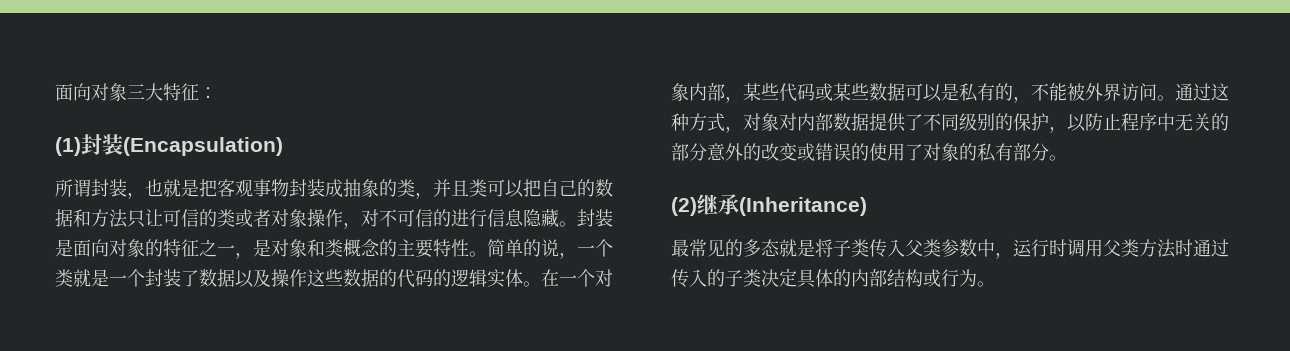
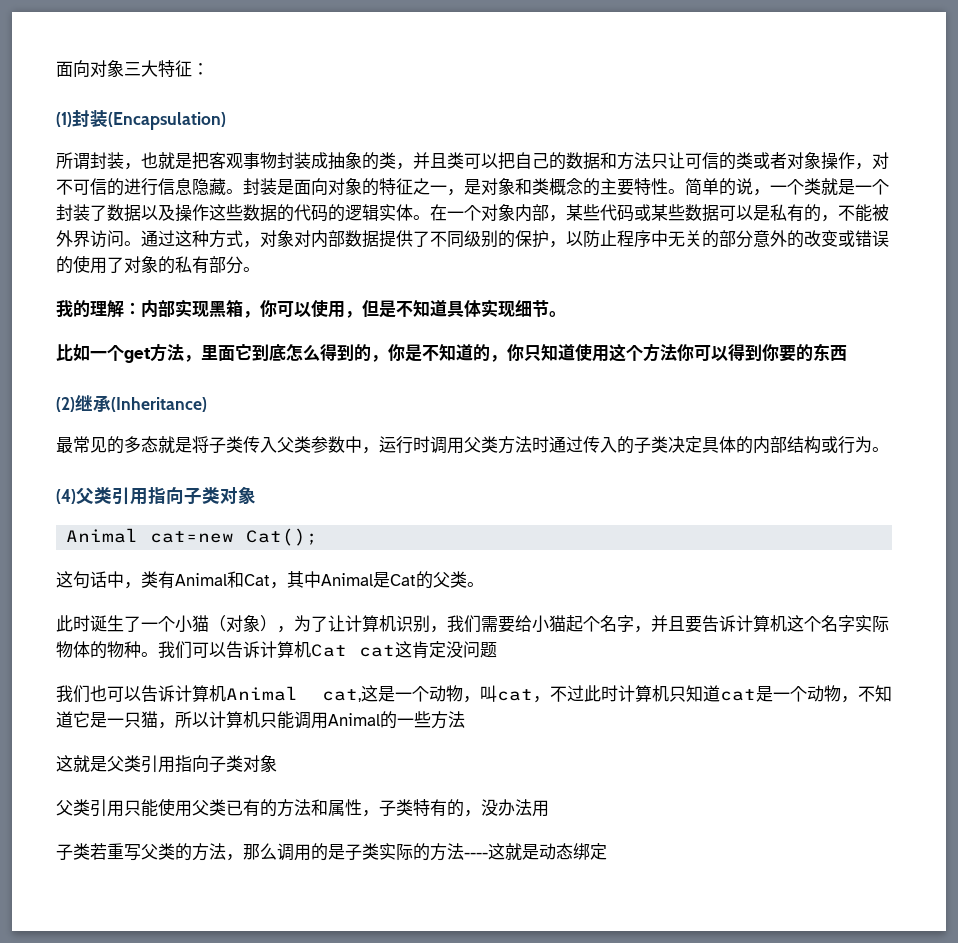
(1067, 158) none -> [56,299,566,318] [56,343,847,363] // 我的理解：内部实现黑箱，你可以使用，但是不知道具体实现细节。 // 比如一个get方法，里面它到底怎么得到的，你是不知道的，你只知道使用这个方法你可以得到你要的东西
(995, 284) none -> [56,486,256,505] [66,528,319,546] [56,571,484,589] [56,615,889,633] [56,641,497,659] [56,685,892,703] [56,711,465,729] [56,755,277,773] [56,798,549,817] [56,843,607,861] // (4)父类引用指向子类对象 // Animal cat=new Cat(); // 这句话中，类有Animal和Cat，其中Animal是Cat的父类。 // 此时诞生了一个小猫（对象），为了让计算机识别，我们需要给小猫起个名字，并且要告诉计算机这个名字实际物体的物种。我们可以告诉计算机Cat cat这肯定没问题 // 我们也可以告诉计算机Animal cat,这是一个动物，叫cat，不过此时计算机只知道cat是一个动物，不知道它是一只猫，所以计算机只能调用Animal的一些方法 // 这就是父类引用指向子类对象 // 父类引用只能使用父类已有的方法和属性，子类特有的，没办法用 // 子类若重写父类的方法，那么调用的是子类实际的方法----这就是动态绑定

